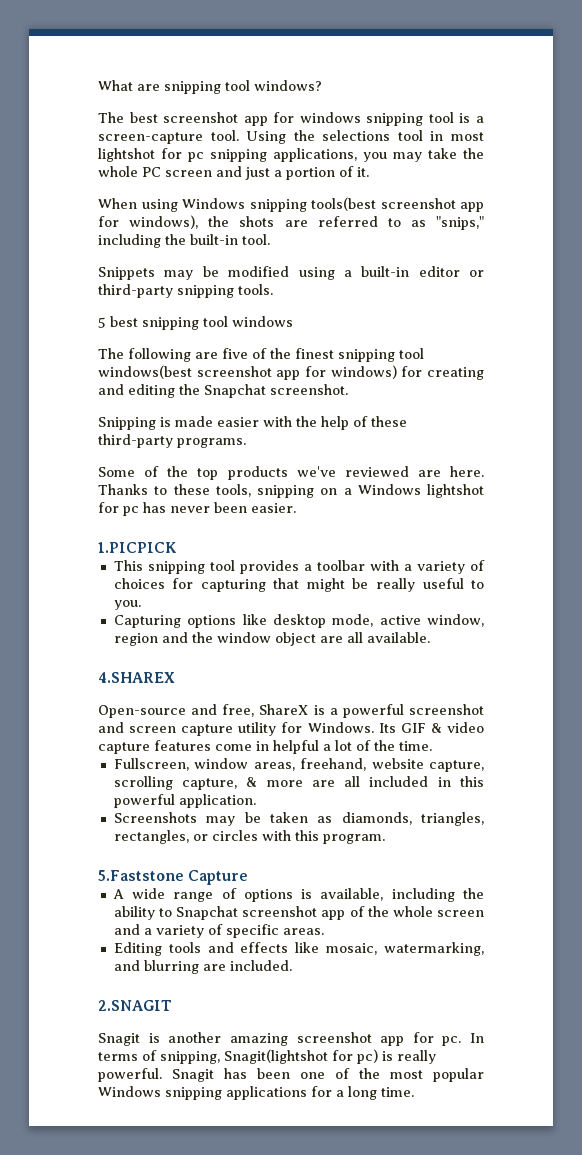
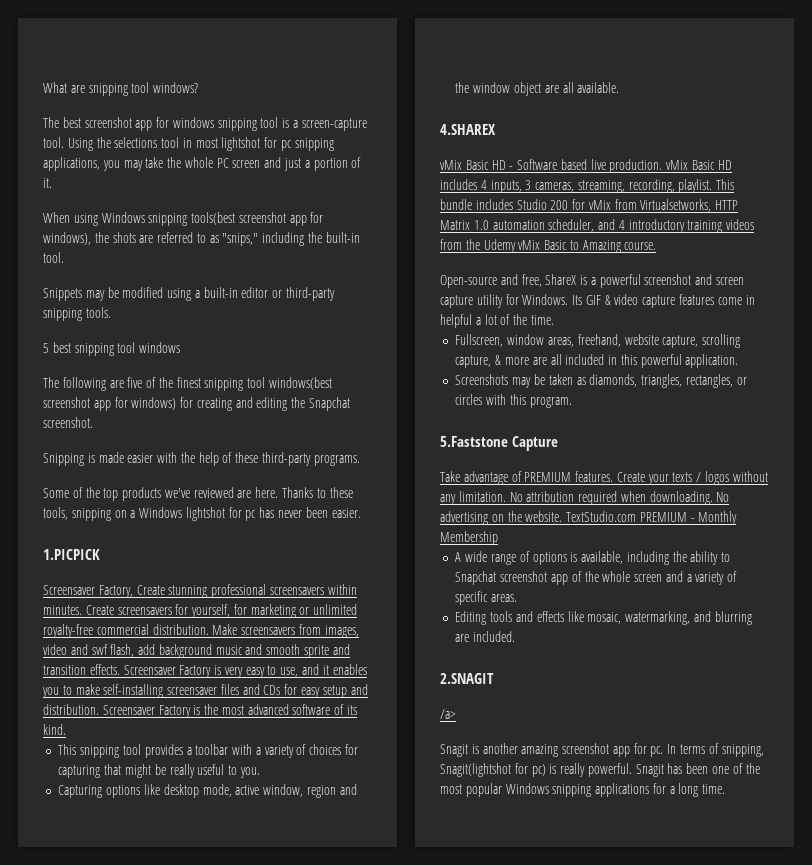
(177, 547) none -> [43,584,357,598] [43,604,358,618] [43,624,359,638] [43,644,350,658] [43,664,367,678] [42,684,368,698] [43,704,358,718] [43,724,66,735] // Screensaver Factory, Create stunning professional screensavers within minutes. Create screensavers for yourself, for marketing or unlimited royalty-free commercial distribution. Make screensavers from images, video and swf flash, add background music and smooth sprite and transition effects. Screensaver Factory is very easy to use, and it enables you to make self-installing screensaver files and CDs for easy setup and distribution. Screensaver Factory is the most advanced software of its kind.
(175, 677) none -> [440,159,732,173] [440,179,735,193] [440,199,739,212] [440,219,755,233] [440,239,657,253] // vMix Basic HD - Software based live production. vMix Basic HD includes 4 inputs, 3 cameras, streaming, recording, playlist. This bundle includes Studio 200 for vMix from Virtualsetworks, HTTP Matrix 1.0 automation scheduler, and 4 introductory training videos from the Udemy vMix Basic to Amazing course.
(249, 877) none -> [440,471,768,485] [440,491,730,505] [440,511,738,525] [440,531,498,545] // Take advantage of PREMIUM features. Create your texts / logos without any limitation. No attribution required when downloading. No advertising on the website. TextStudio.com PREMIUM - Monthly Membership
(172, 1005) none -> [440,709,456,719] // /a>

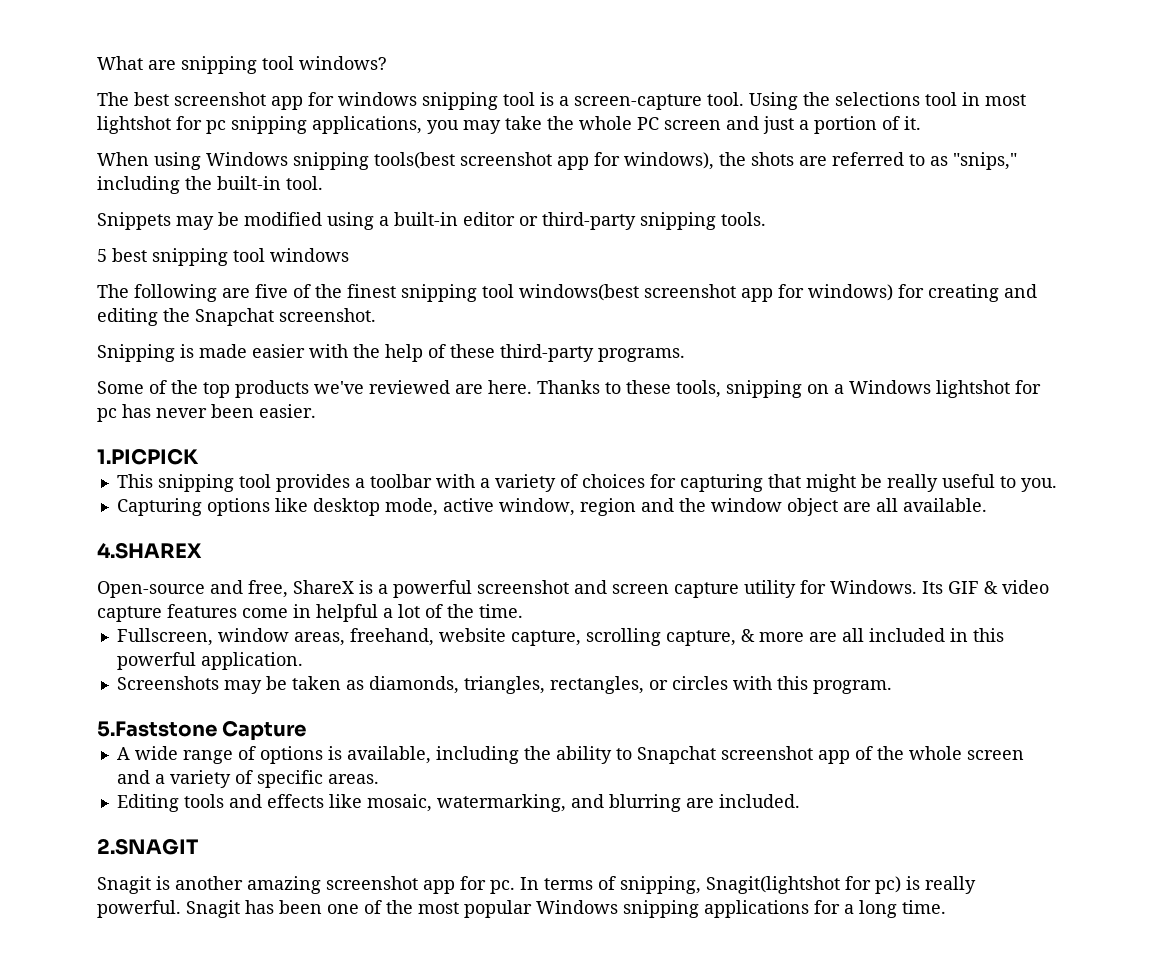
[43,584,357,598] [43,604,358,618] [43,624,359,638] [43,644,350,658] [43,664,367,678] [42,684,368,698] [43,704,358,718] [43,724,66,735] // Screensaver Factory, Create stunning professional screensavers within minutes. Create screensavers for yourself, for marketing or unlimited royalty-free commercial distribution. Make screensavers from images, video and swf flash, add background music and smooth sprite and transition effects. Screensaver Factory is very easy to use, and it enables you to make self-installing screensaver files and CDs for easy setup and distribution. Screensaver Factory is the most advanced software of its kind. -> (199, 456) none
[440,159,732,173] [440,179,735,193] [440,199,739,212] [440,219,755,233] [440,239,657,253] // vMix Basic HD - Software based live production. vMix Basic HD includes 4 inputs, 3 cameras, streaming, recording, playlist. This bundle includes Studio 200 for vMix from Virtualsetworks, HTTP Matrix 1.0 automation scheduler, and 4 introductory training videos from the Udemy vMix Basic to Amazing course. -> (202, 550) none
[440,471,768,485] [440,491,730,505] [440,511,738,525] [440,531,498,545] // Take advantage of PREMIUM features. Create your texts / logos without any limitation. No attribution required when downloading. No advertising on the website. TextStudio.com PREMIUM - Monthly Membership -> (307, 730) none
[440,709,456,719] // /a> -> (198, 846) none

